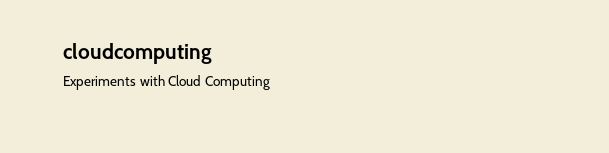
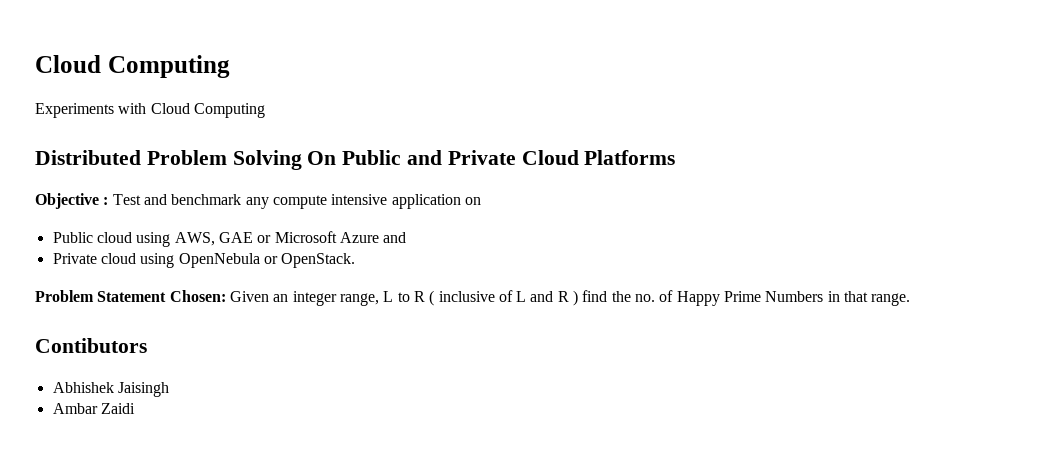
[63,43,212,64] cloudcomputing -> [35,55,230,78] Cloud Computing
(270, 83) none -> [35,150,676,170] [35,193,481,209] [52,231,407,247] [52,253,356,268] [35,290,911,306] [35,338,147,353] [52,382,169,397] [52,403,135,414] // Distributed Problem Solving On Public and Private Cloud Platforms // Objective : Test and benchmark any compute intensive application on // Public cloud using AWS, GAE or Microsoft Azure and // Private cloud using OpenNebula or OpenStack. // Problem Statement Chosen: Given an integer range, L to R ( inclusive of L and R ) find the no. of Happy Prime Numbers in that range. // Contibutors // Abhishek Jaisingh // Ambar Zaidi

